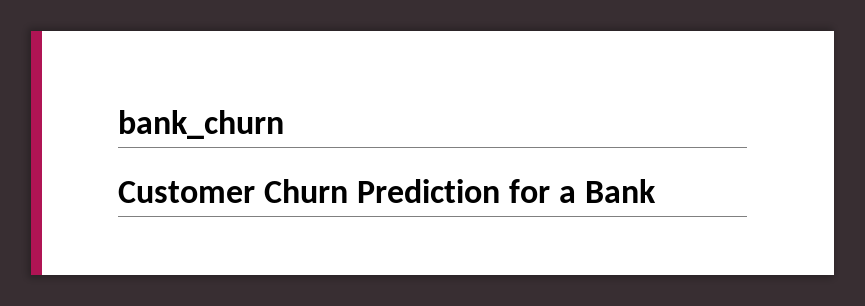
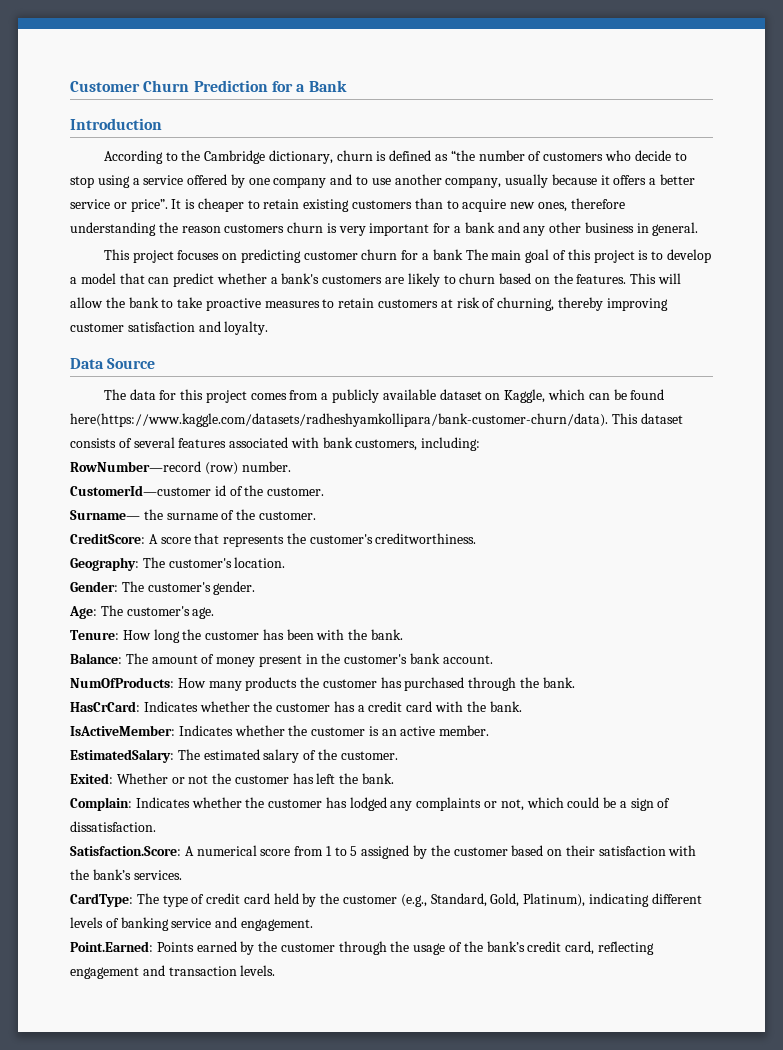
[118,110,284,139] bank_churn // -> (70, 86) none
(657, 191) none -> [70,118,162,130] [103,150,687,164] [70,174,696,188] [70,198,625,212] [70,222,699,236] [103,249,711,263] [70,273,682,287] [70,297,668,311] [70,321,269,335] [70,358,156,369] [103,389,665,403] [70,413,683,427] [70,437,481,451] [70,461,291,475] [70,485,325,496] [70,509,316,520] [70,533,477,547] [70,557,286,571] [70,581,256,595] [69,605,215,619] [70,629,404,643] [70,653,493,667] [70,677,575,691] [70,701,522,712] [70,725,490,736] [70,749,398,763] [70,773,395,784] [70,797,671,811] [70,821,156,832] [70,845,697,859] [70,869,182,880] [70,893,702,907] [70,917,313,931] [70,941,654,955] [70,965,276,979] // Introduction // According to the Cambridge dictionary, churn is defined as “the number of customers who decide to stop using a service offered by one company and to use another company, usually because it offers a better service or price”. It is cheaper to retain existing customers than to acquire new ones, therefore understanding the reason customers churn is very important for a bank and any other business in general. // This project focuses on predicting customer churn for a bank The main goal of this project is to develop a model that can predict whether a bank's customers are likely to churn based on the features. This will allow the bank to take proactive measures to retain customers at risk of churning, thereby improving customer satisfaction and loyalty. // Data Source // The data for this project comes from a publicly available dataset on Kaggle, which can be found here(https://www.kaggle.com/datasets/radheshyamkollipara/bank-customer-churn/data). This dataset consists of several features associated with bank customers, including: // RowNumber—record (row) number. // CustomerId—customer id of the customer. // Surname— the surname of the customer. // CreditScore: A score that represents the customer's creditworthiness. // Geography: The customer's location. // Gender: The customer's gender. // Age: The customer's age. // Tenure: How long the customer has been with the bank. // Balance: The amount of money present in the customer's bank account. // NumOfProducts: How many products the customer has purchased through the bank. // HasCrCard: Indicates whether the customer has a credit card with the bank. // IsActiveMember: Indicates whether the customer is an active member. // EstimatedSalary: The estimated salary of the customer. // Exited: Whether or not the customer has left the bank. // Complain: Indicates whether the customer has lodged any complaints or not, which could be a sign of dissatisfaction. // Satisfaction.Score: A numerical score from 1 to 5 assigned by the customer based on their satisfaction with the bank’s services. // CardType: The type of credit card held by the customer (e.g., Standard, Gold, Platinum), indicating different levels of banking service and engagement. // Point.Earned: Points earned by the customer through the usage of the bank’s credit card, reflecting engagement and transaction levels.

